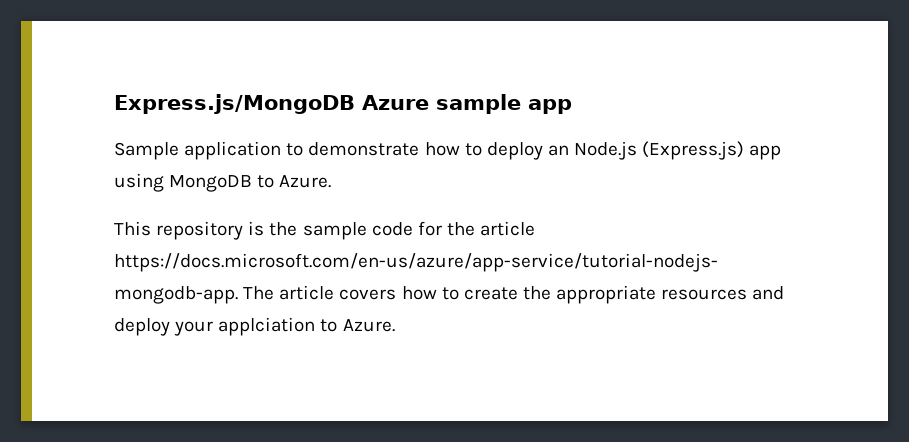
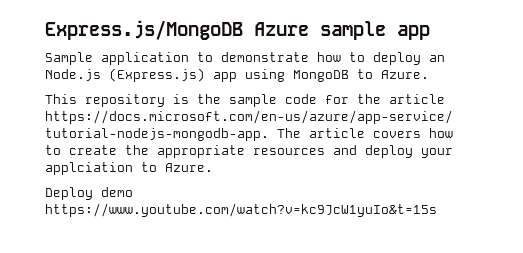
(395, 325) none -> [45,187,133,200] [45,203,437,217] // Deploy demo https://www.youtube.com/watch?v=kc9JcW1yuIo&t=15s

